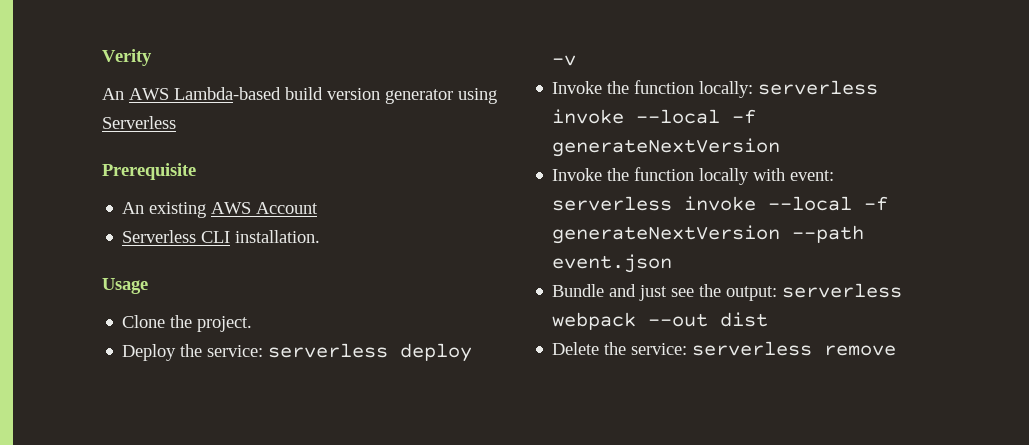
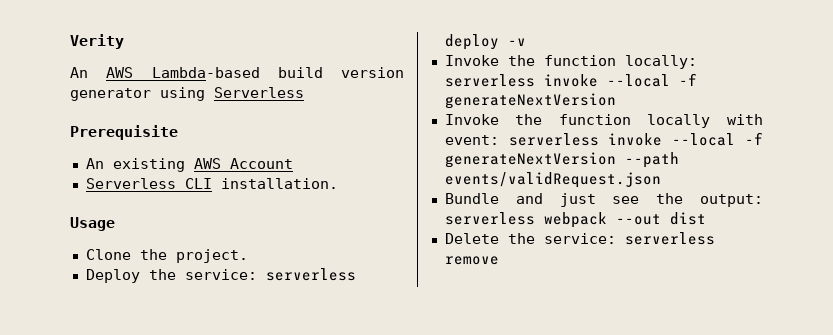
[552,254,673,273] event.json -> [444,172,661,188] events/validRequest.json

